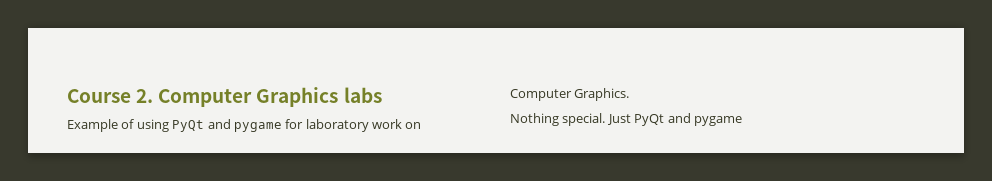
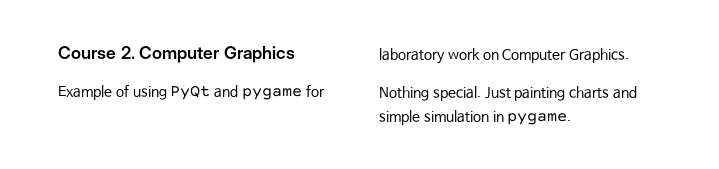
[343,87,382,103] labs -> (296, 54) none
[634,113,742,126] PyQt and pygame -> [514,86,637,101] [379,110,572,125] painting charts and simple simulation in pygame.

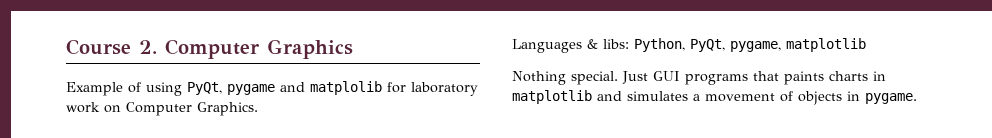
[170,85,302,100] PyQt and pygame -> [187,81,382,95] PyQt, pygame and matplolib
[379,86,637,101] [379,110,489,125] Nothing special. Just painting charts and simple simulation -> [512,38,866,53] [512,71,886,85] [512,90,842,105] Languages & libs: Python, PyQt, pygame, matplotlib // Nothing special. Just GUI programs that paints charts in matplotlib and simulates a movement of objects

